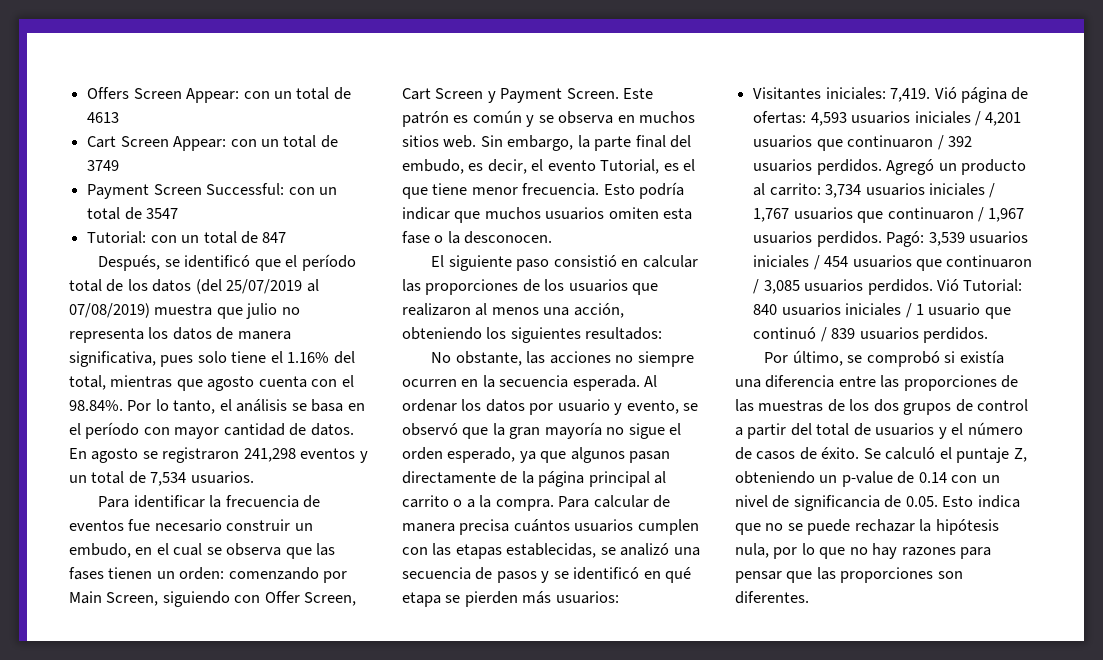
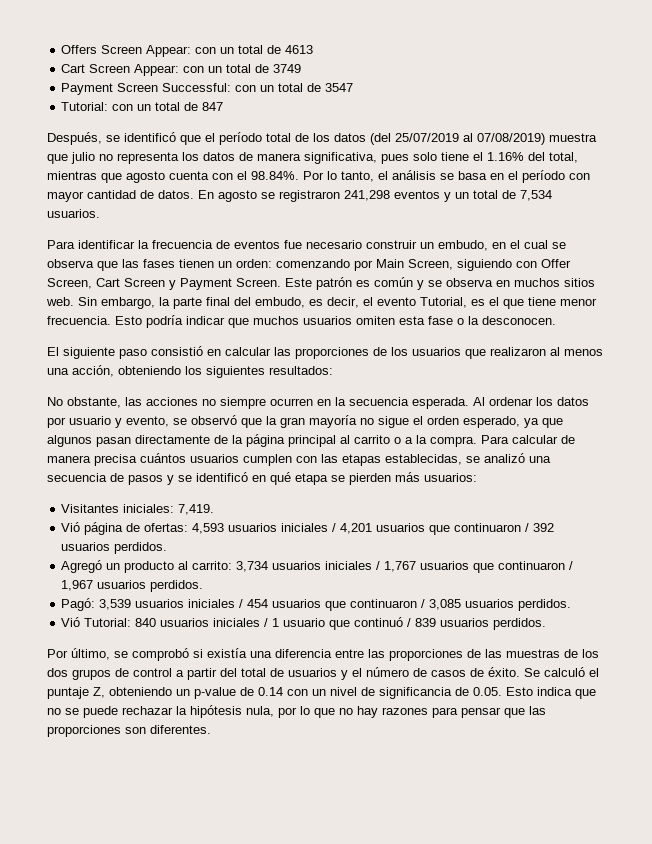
(931, 95) none -> (215, 509) //
(882, 167) none -> (168, 548) //
(882, 239) none -> (204, 586) //
(933, 287) none -> (572, 605) //

